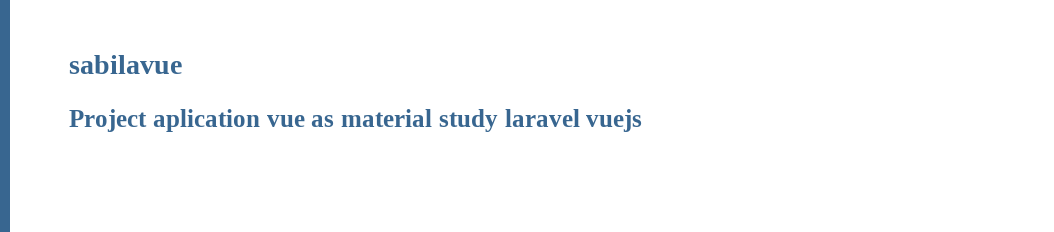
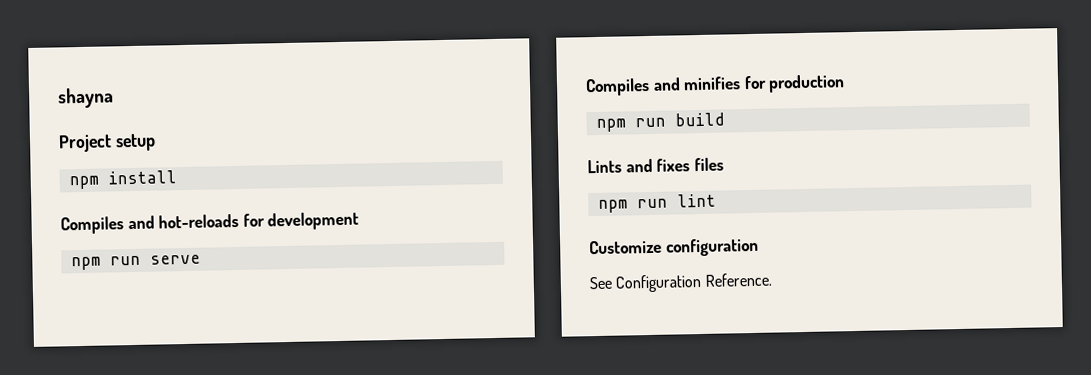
[69,55,182,74] sabilavue -> [57,87,114,109] shayna
[152,109,643,132] aplication vue as material study laravel vuejs -> [114,133,156,152] [68,170,177,190] [60,211,360,235] [70,254,201,271] [585,74,846,97] [595,112,725,133] [587,157,724,174] [597,193,716,213] [589,237,759,257] [589,272,772,293] setup // npm install // Compiles and hot-reloads for development // npm run serve // Compiles and minifies for production // npm run build // Lints and fixes files // npm run lint // Customize configuration // See Configuration Reference.

